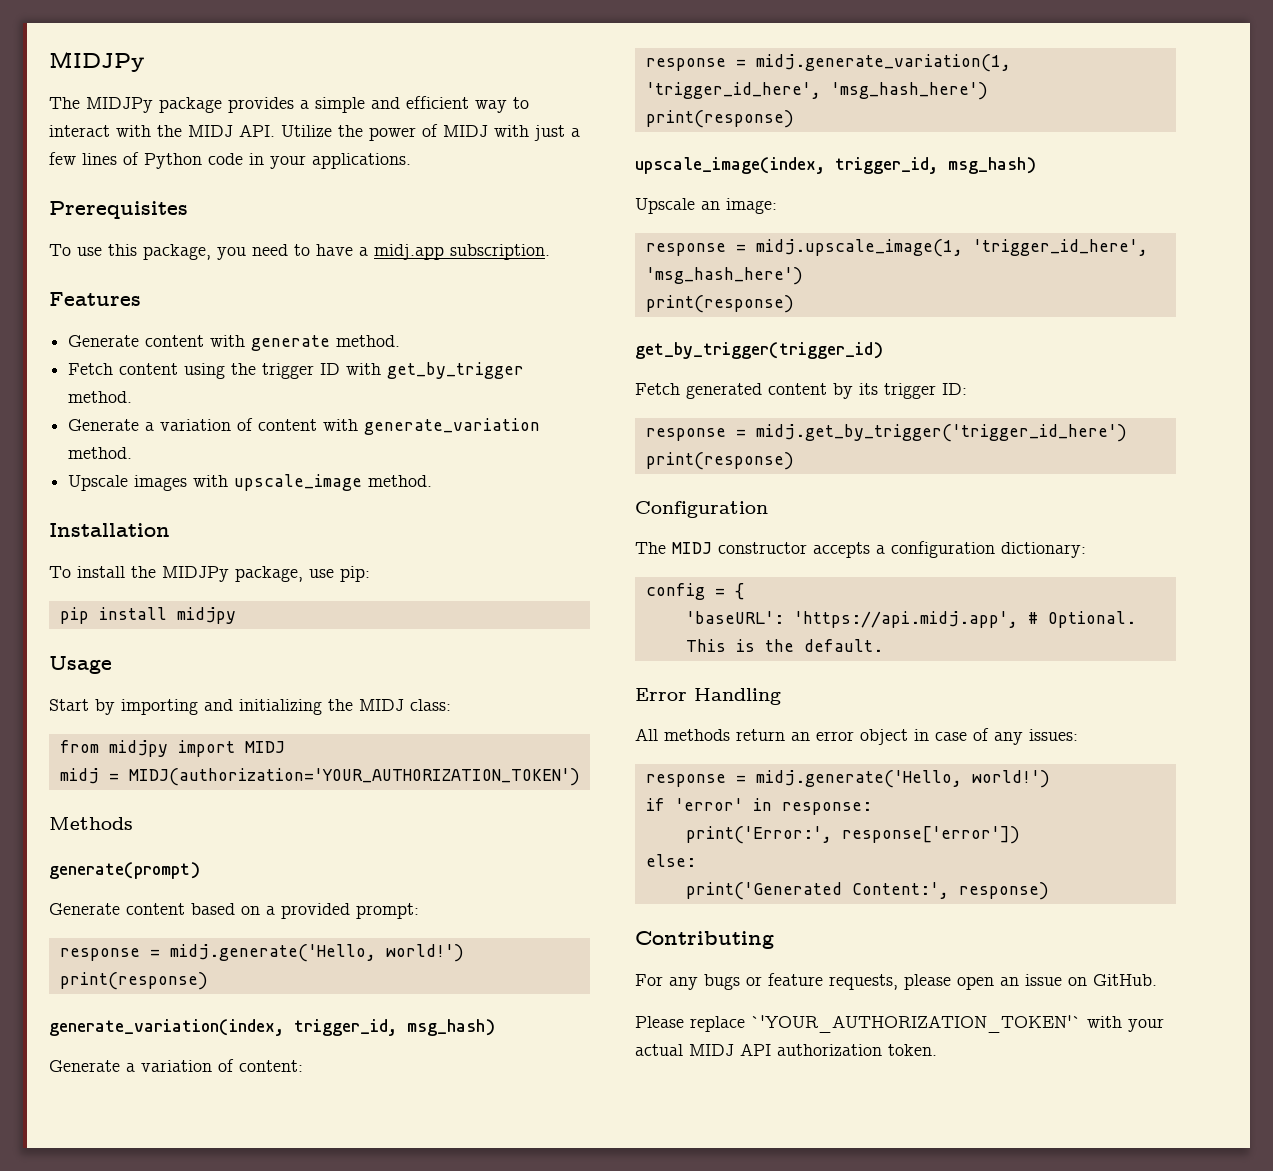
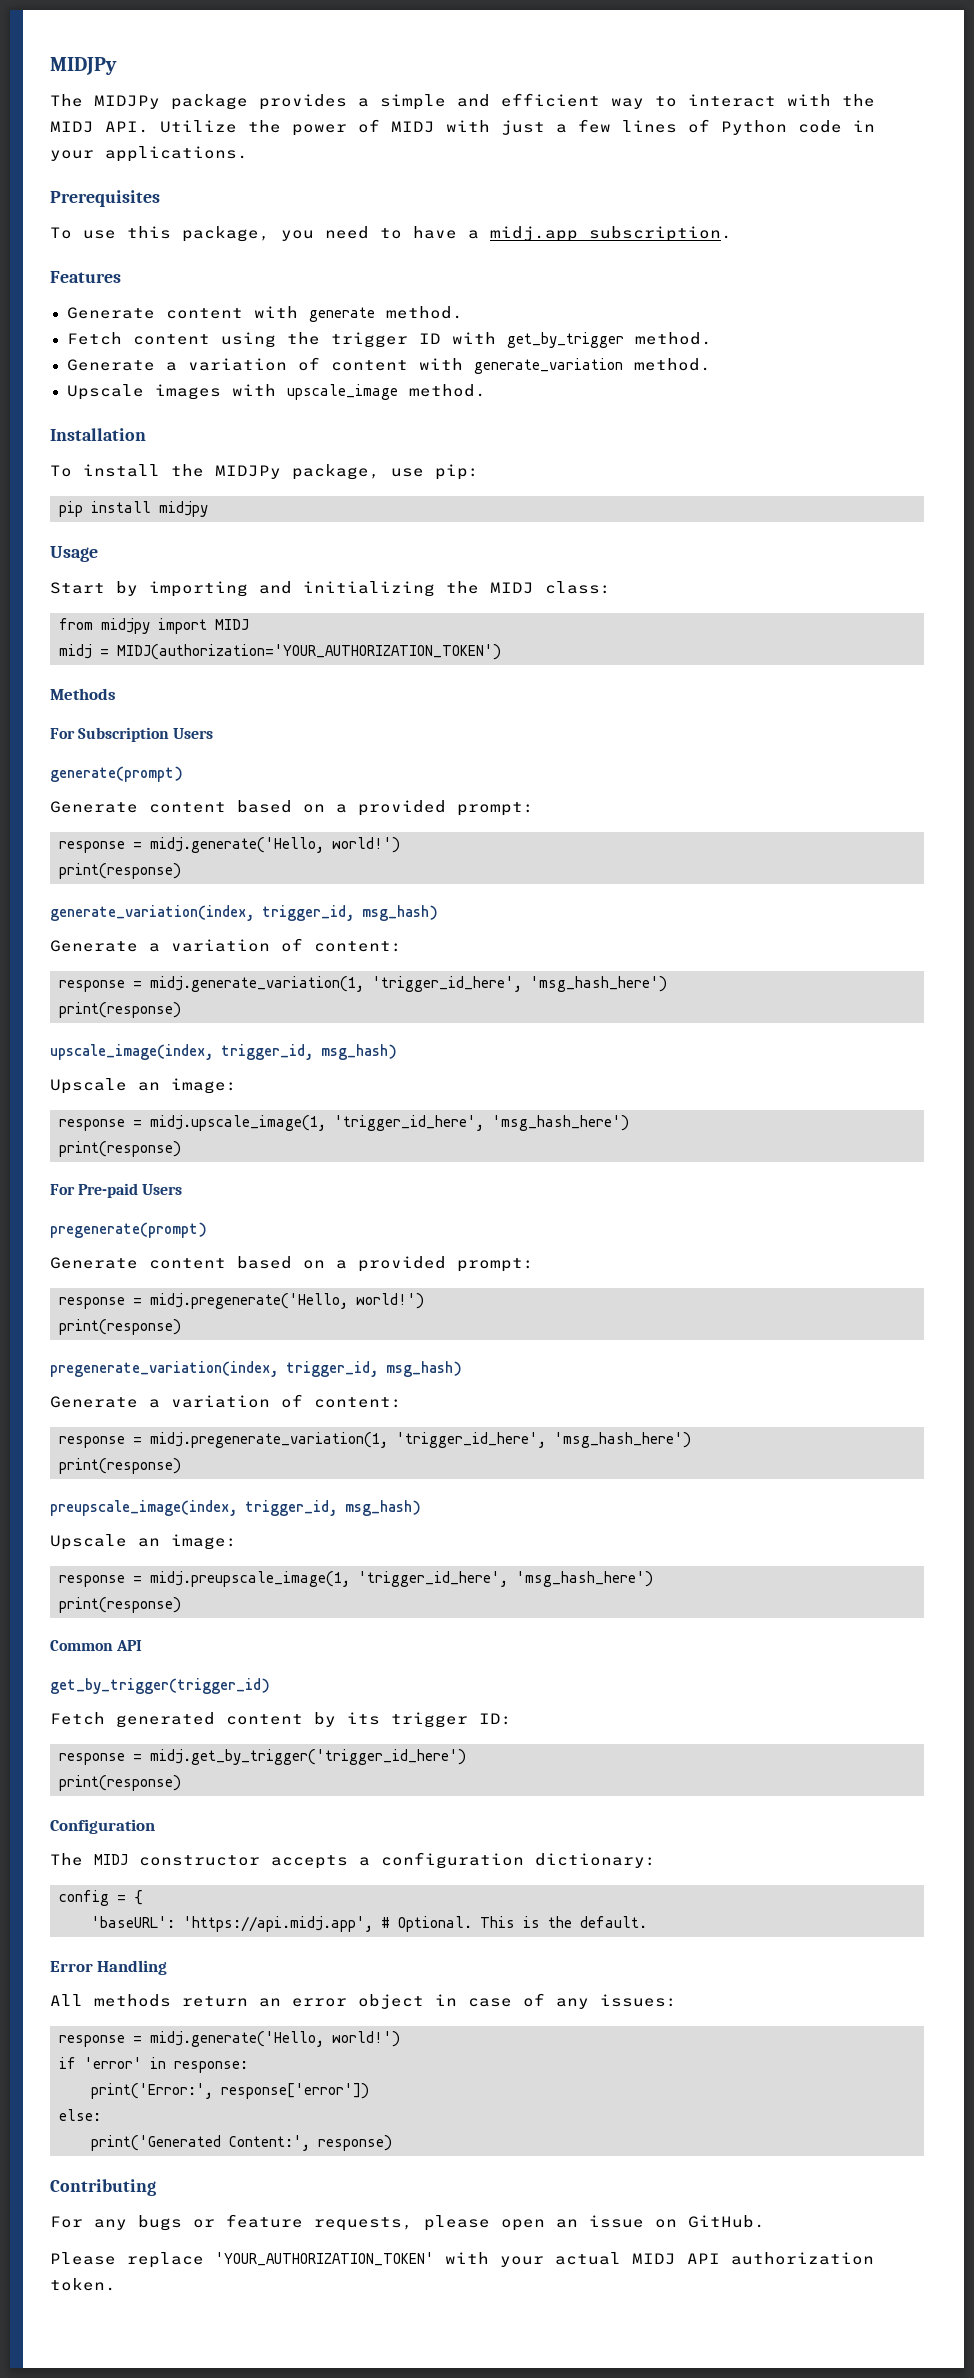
(133, 823) none -> [50,727,214,742] // For Subscription Users
(794, 304) none -> [50,1183,183,1198] [50,1222,207,1238] [50,1256,534,1272] [59,1293,424,1309] [59,1319,181,1335] [50,1361,462,1377] [50,1394,402,1408] [59,1432,691,1448] [59,1458,181,1474] [50,1500,421,1516] [50,1534,237,1550] [59,1571,653,1587] [59,1597,181,1613] [50,1640,143,1651] // For Pre-paid Users // pregenerate(prompt) // Generate content based on a provided prompt: // response = midj.pregenerate('Hello, world!') // print(response) // pregenerate_variation(index, trigger_id, msg_hash) // Generate a variation of content: // response = midj.pregenerate_variation(1, 'trigger_id_here', 'msg_hash_here') // print(response) // preupscale_image(index, trigger_id, msg_hash) // Upscale an image: // response = midj.preupscale_image(1, 'trigger_id_here', 'msg_hash_here') // print(response) // Common API
[751,1015,1081,1033] `'YOUR_AUTHORIZATION_TOKEN'` -> [215,2252,434,2266] 'YOUR_AUTHORIZATION_TOKEN'

